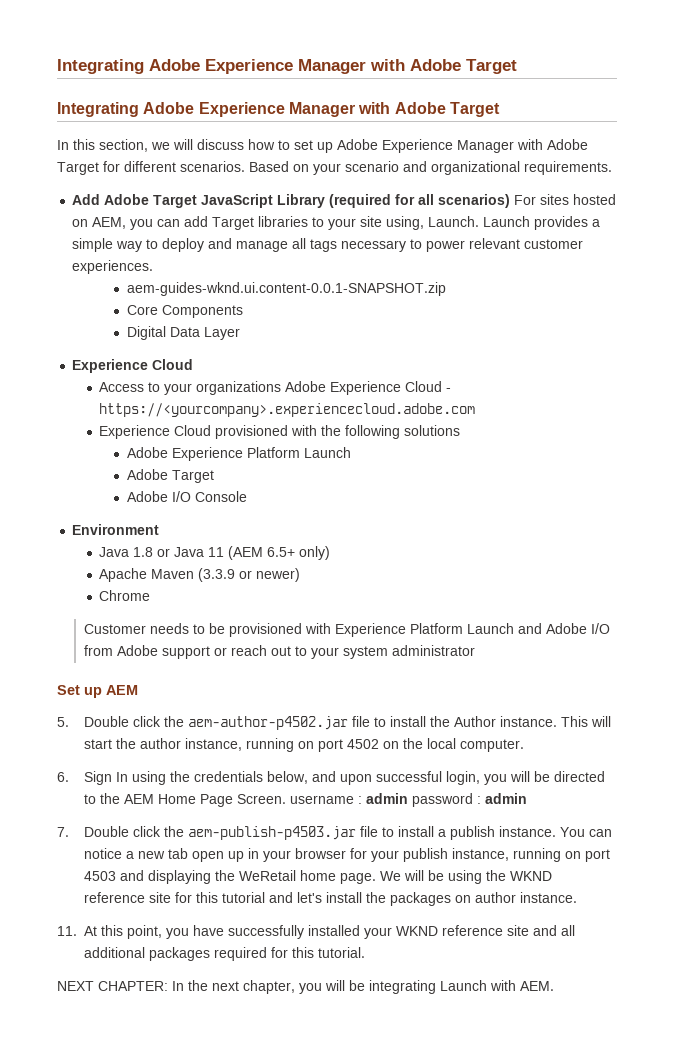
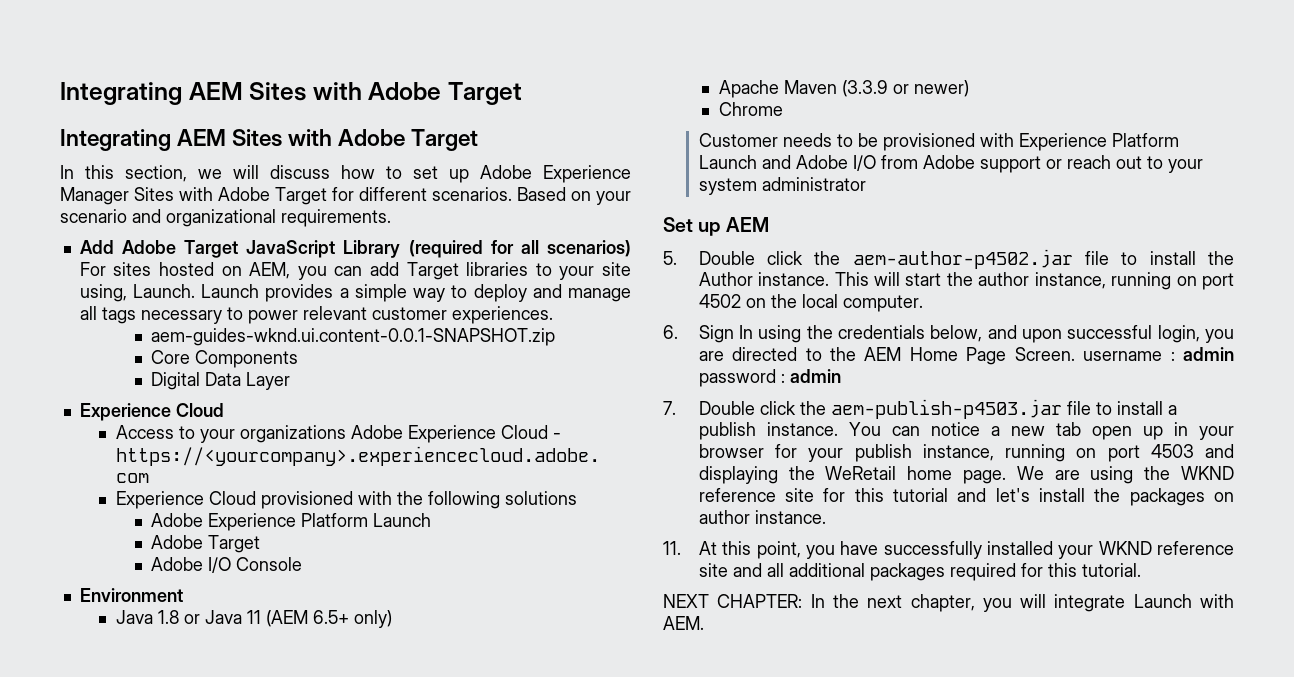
[57,59,366,74] Integrating Adobe Experience Manager -> [60,82,307,105] Integrating AEM Sites
[143,102,355,117] Adobe Experience Manager -> [177,129,283,147] AEM Sites
(514, 146) none -> [134,187,174,201] Sites
[510,771,551,782] will be -> [698,351,724,361] are
[404,870,445,881] will be -> [1054,470,1080,480] are
[349,980,436,994] be integrating -> [1054,594,1126,612] integrate

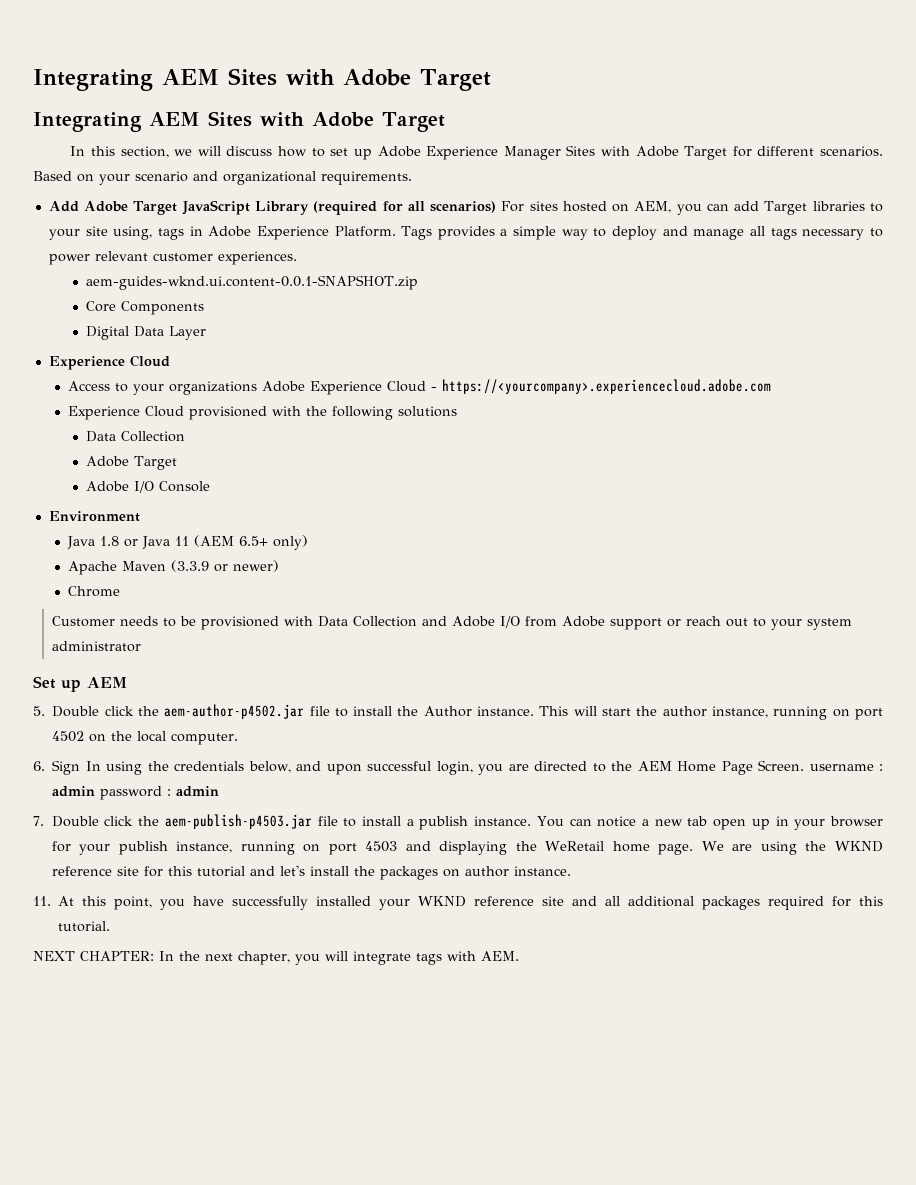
[133,284,260,298] Launch. Launch -> [157,226,433,240] tags in Adobe Experience Platform. Tags
[151,513,432,531] Adobe Experience Platform Launch -> [86,431,186,442] Data Collection
[1018,133,1179,151] [698,155,757,169] Experience Platform Launch -> [317,616,417,627] Data Collection
[1133,594,1192,608] Launch -> [416,953,442,965] tags

